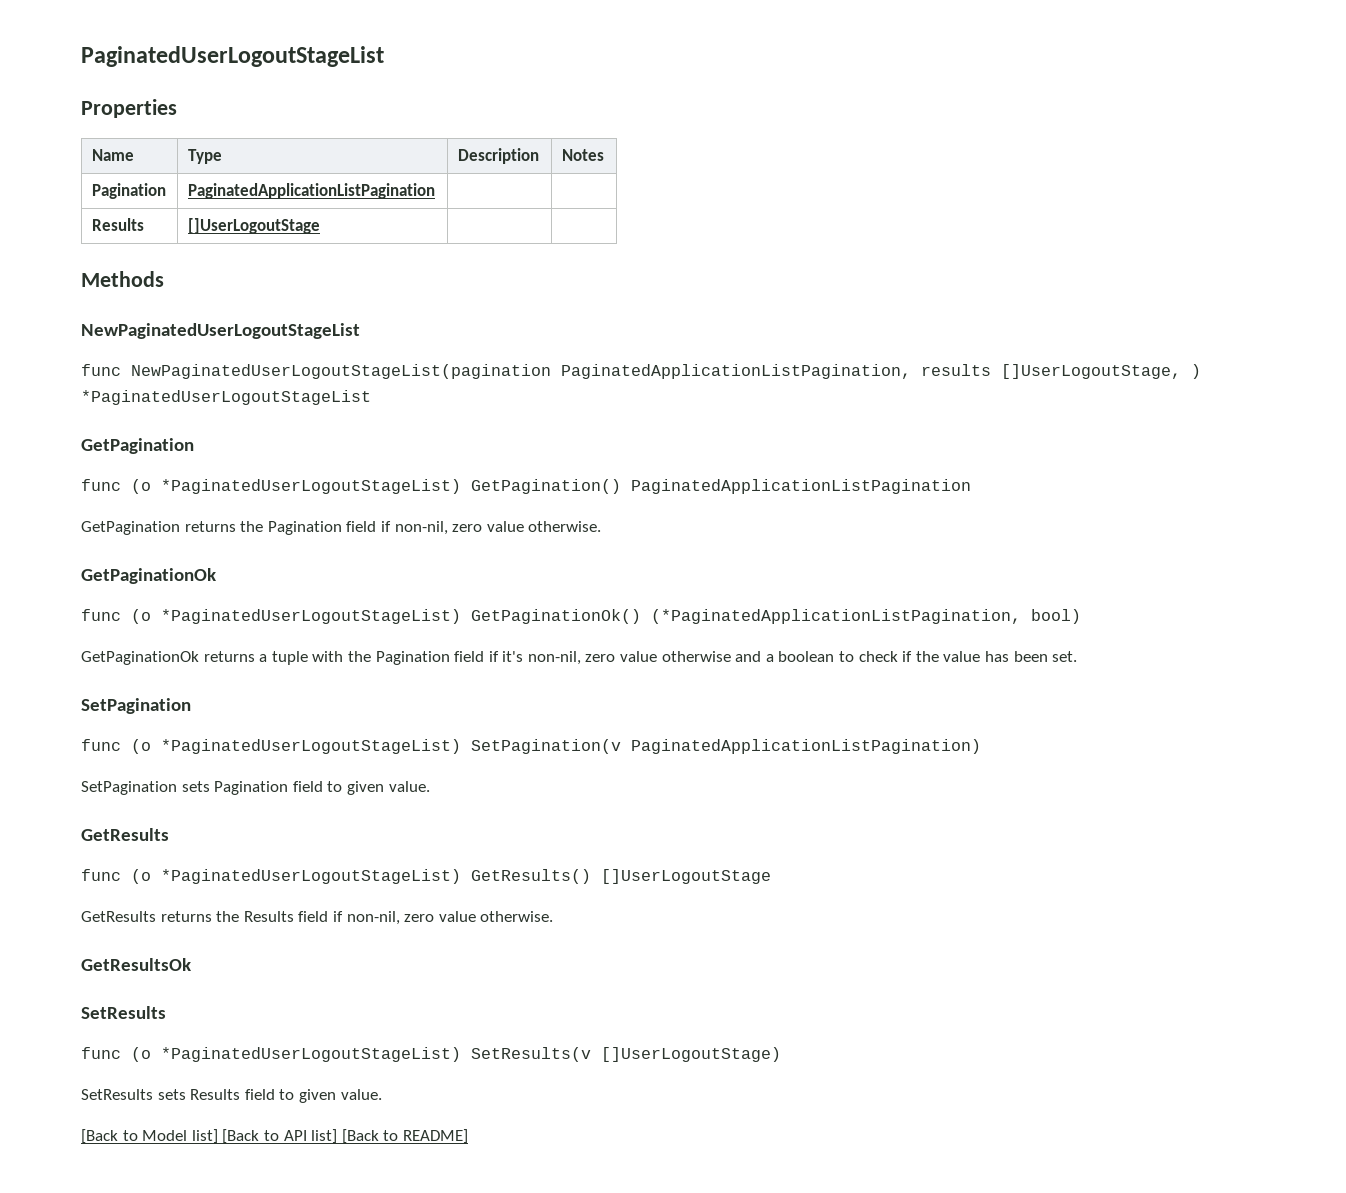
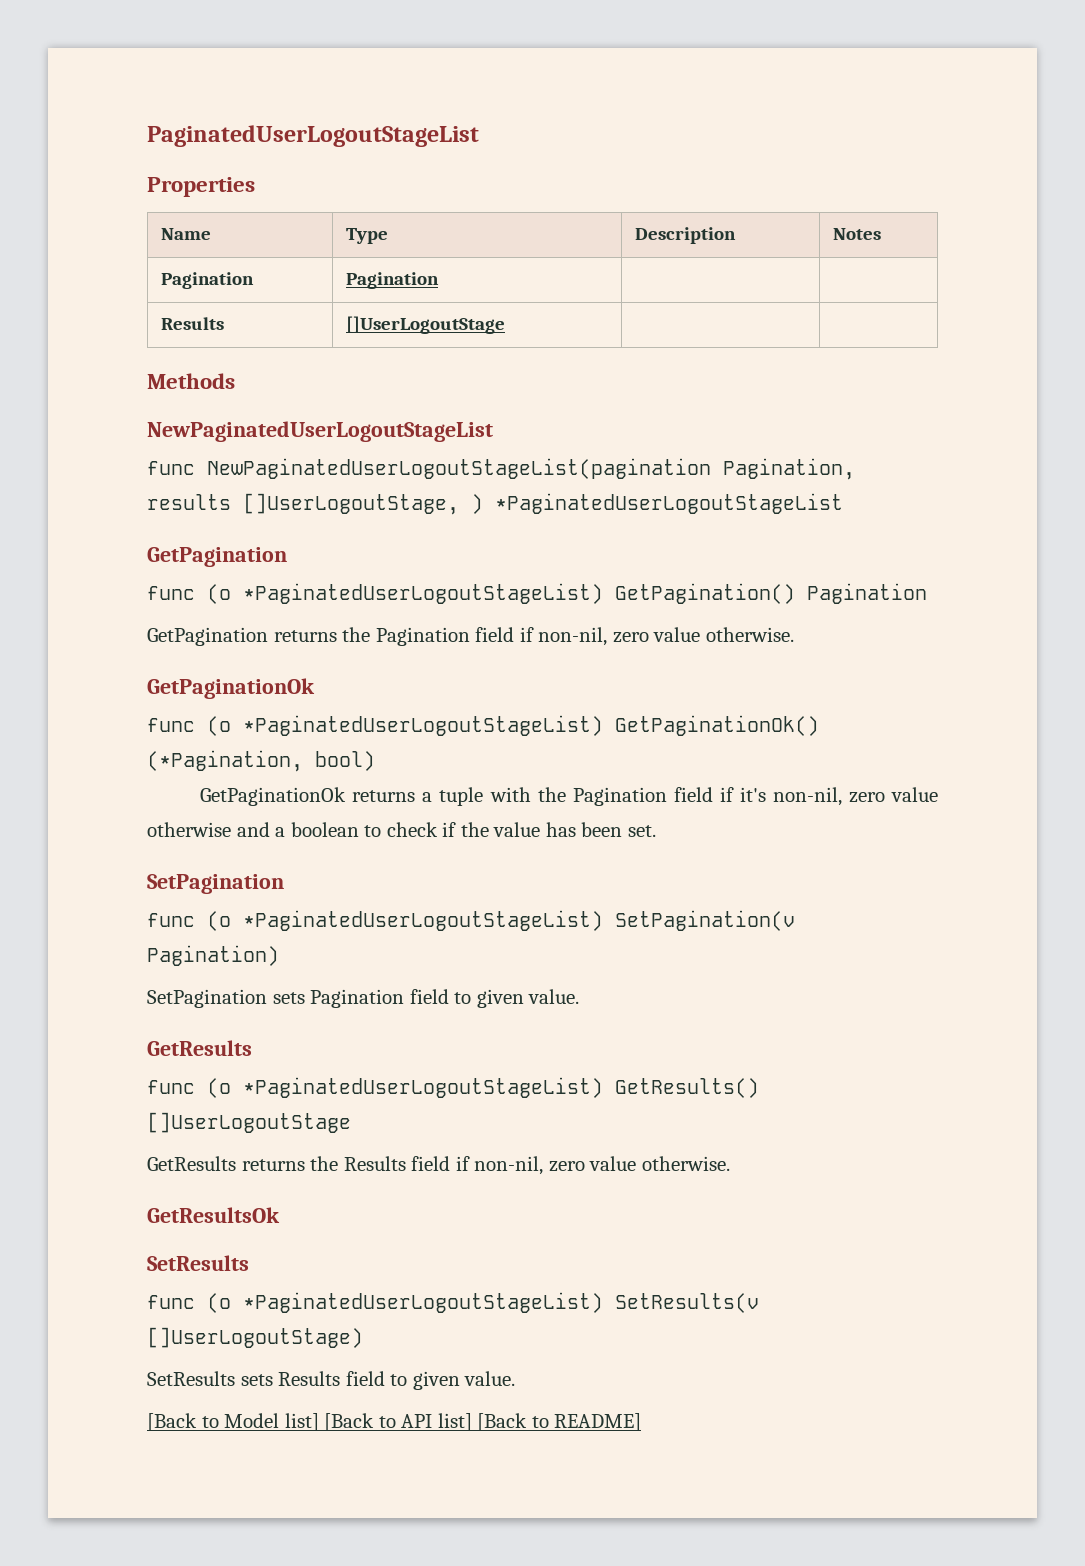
[187,183,435,199] PaginatedApplicationListPagination -> [345,272,439,289] Pagination
[561,364,911,379] PaginatedApplicationListPagination, -> [723,458,855,480] Pagination,
[631,479,971,494] PaginatedApplicationListPagination -> [807,583,927,604] Pagination
[651,609,1021,624] (*PaginatedApplicationListPagination, -> [147,750,303,772] (*Pagination,
[631,739,981,754] PaginatedApplicationListPagination) -> [147,945,279,966] Pagination)

